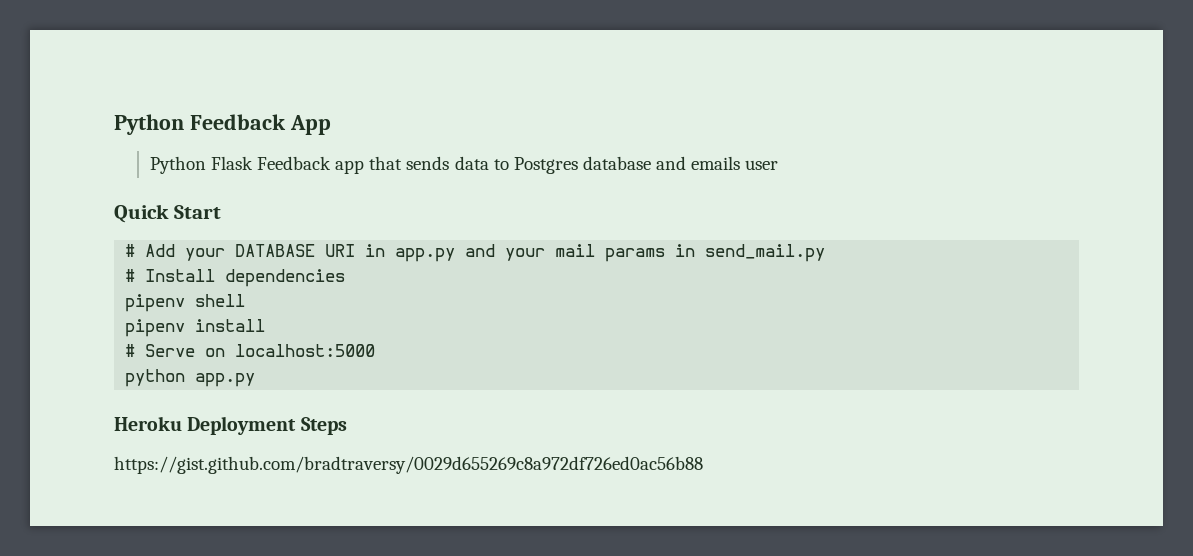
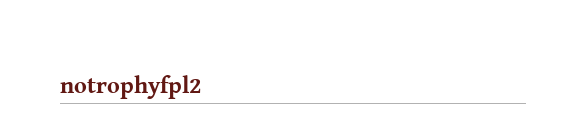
[114,114,331,135] [149,156,779,174] [114,204,221,223] [125,244,826,262] [125,269,346,287] [125,294,246,312] [125,319,266,337] [125,344,376,357] [125,369,256,387] [114,416,347,435] [114,456,703,474] Python Feedback App // Python Flask Feedback app that sends data to Postgres database and emails user // Quick Start // # Add your DATABASE URI in app.py and your mail params in send_mail.py // # Install dependencies // pipenv shell // pipenv install // # Serve on localhost:5000 // python app.py // Heroku Deployment Steps // https://gist.github.com/bradtraversy/0029d655269c8a972df726ed0ac56b88 -> [60,75,201,99] notrophyfpl2

